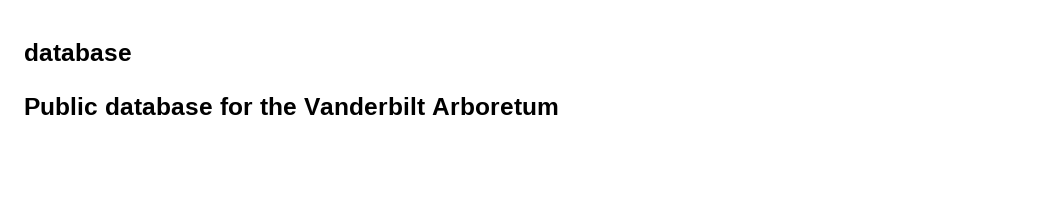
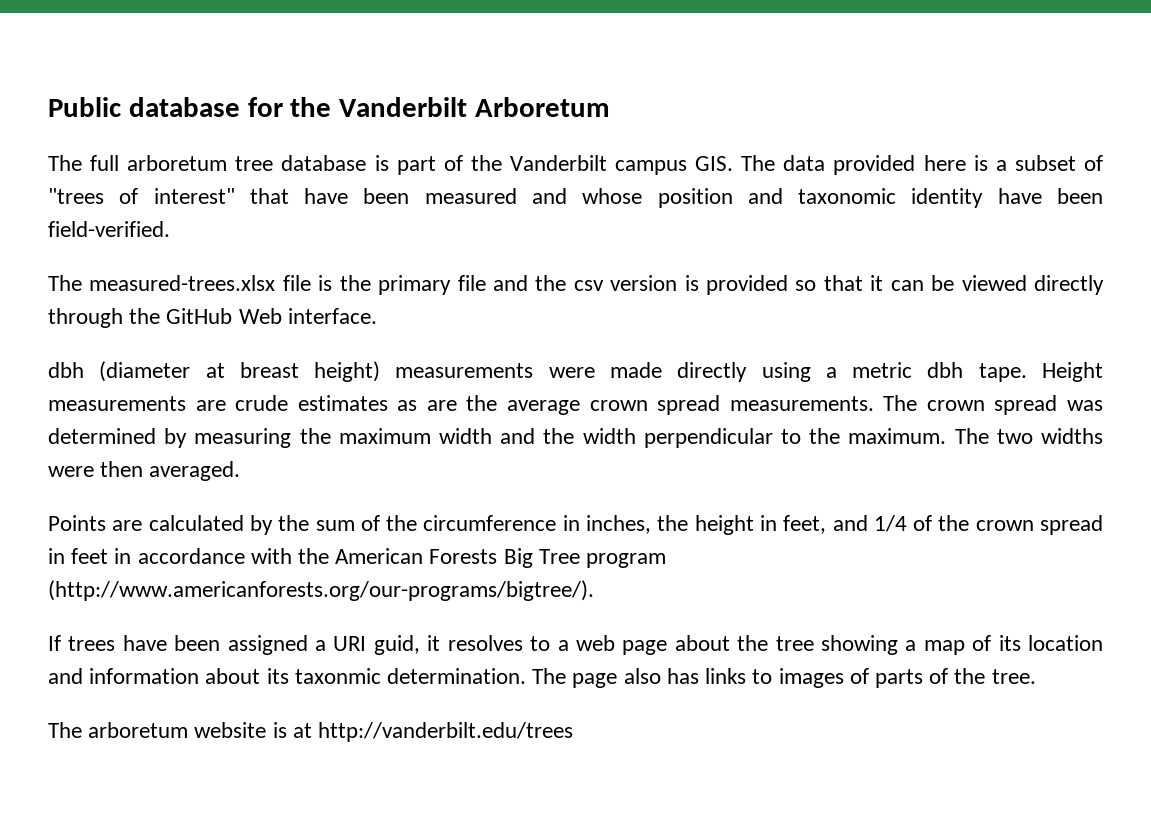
[24,43,132,61] database // -> (48, 107) none
(559, 106) none -> [48,155,1103,175] [48,188,1104,208] [48,221,170,237] [48,275,1105,295] [48,308,377,328] [48,361,1104,382] [48,395,1103,415] [48,428,1104,448] [48,461,241,481] [48,515,1103,535] [48,548,667,568] [48,580,594,601] [48,635,1103,655] [48,668,1036,688] [48,722,574,742] // The full arboretum tree database is part of the Vanderbilt campus GIS. The data provided here is a subset of "trees of interest" that have been measured and whose position and taxonomic identity have been field-verified. // The measured-trees.xlsx file is the primary file and the csv version is provided so that it can be viewed directly through the GitHub Web interface. // dbh (diameter at breast height) measurements were made directly using a metric dbh tape. Height measurements are crude estimates as are the average crown spread measurements. The crown spread was determined by measuring the maximum width and the width perpendicular to the maximum. The two widths were then averaged. // Points are calculated by the sum of the circumference in inches, the height in feet, and 1/4 of the crown spread in feet in accordance with the American Forests Big Tree program (http://www.americanforests.org/our-programs/bigtree/). // If trees have been assigned a URI guid, it resolves to a web page about the tree showing a map of its location and information about its taxonmic determination. The page also has links to images of parts of the tree. // The arboretum website is at http://vanderbilt.edu/trees

